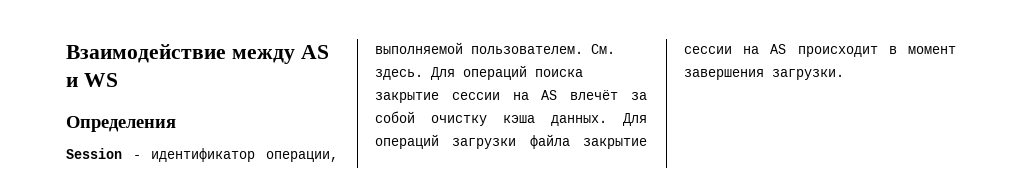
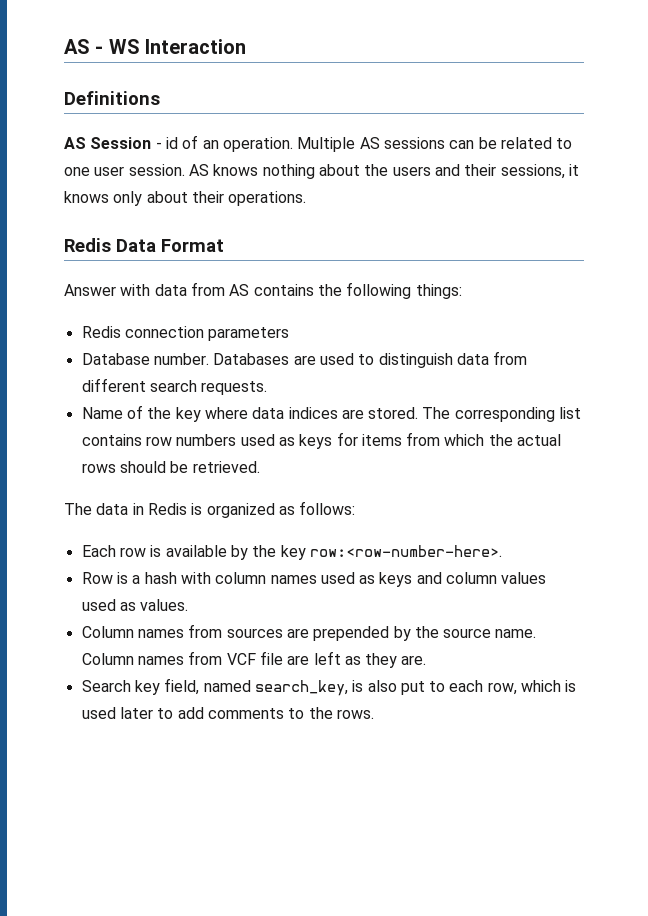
[66,44,329,64] [66,73,118,87] [66,116,176,132] [66,148,338,162] [375,42,615,54] [375,65,583,80] [375,90,647,103] [375,111,647,126] [375,134,647,149] [684,44,956,57] [684,69,844,80] Взаимодействие между AS и WS // Определения // Session - идентификатор операции, выполняемой пользователем. См. здесь. Для операций поиска закрытие сессии на AS влечёт за собой очистку кэша данных. Для операций загрузки файла закрытие сессии на AS происходит в момент завершения загрузки. -> [64,39,247,54] [64,91,160,105] [64,135,573,152] [64,164,579,179] [64,191,307,206] [64,238,224,252] [64,282,462,299] [81,326,290,341] [81,351,528,368] [81,378,268,395] [81,405,582,422] [81,432,562,449] [81,461,260,473] [64,501,356,518] [81,545,502,560] [81,572,547,587] [81,599,189,611] [81,624,537,641] [81,651,427,668] [81,678,577,696] [81,707,374,719] AS - WS Interaction // Definitions // AS Session - id of an operation. Multiple AS sessions can be related to one user session. AS knows nothing about the users and their sessions, it knows only about their operations. // Redis Data Format // Answer with data from AS contains the following things: // Redis connection parameters // Database number. Databases are used to distinguish data from different search requests. // Name of the key where data indices are stored. The corresponding list contains row numbers used as keys for items from which the actual rows should be retrieved. // The data in Redis is organized as follows: // Each row is available by the key row:<row-number-here>. // Row is a hash with column names used as keys and column values used as values. // Column names from sources are prepended by the source name. Column names from VCF file are left as they are. // Search key field, named search_key, is also put to each row, which is used later to add comments to the rows.

